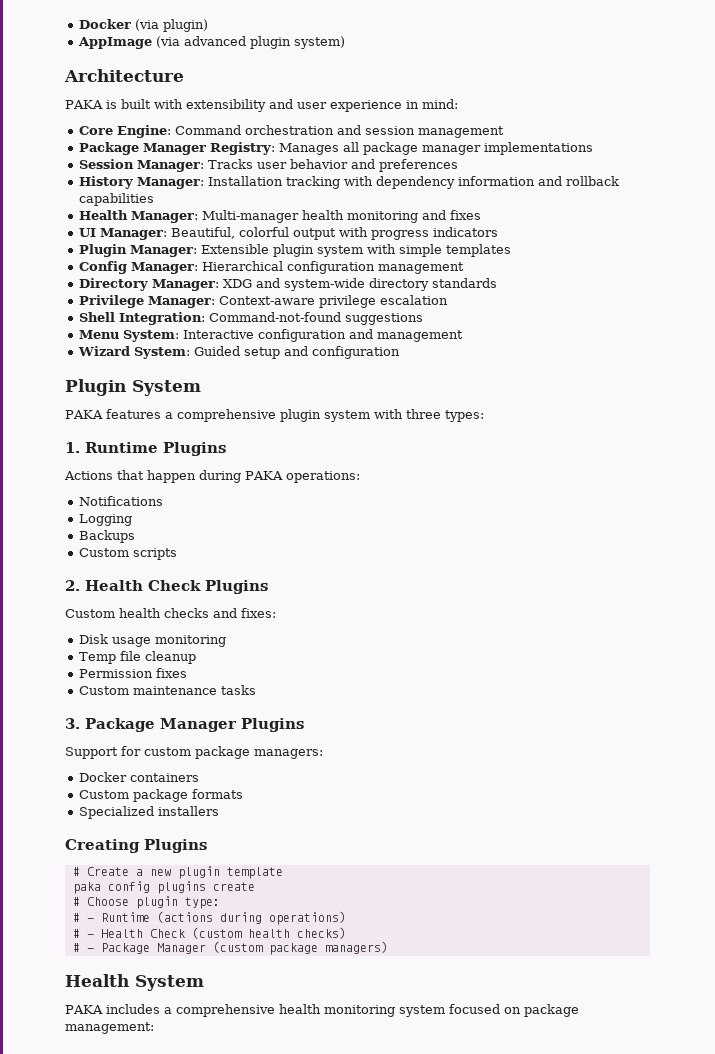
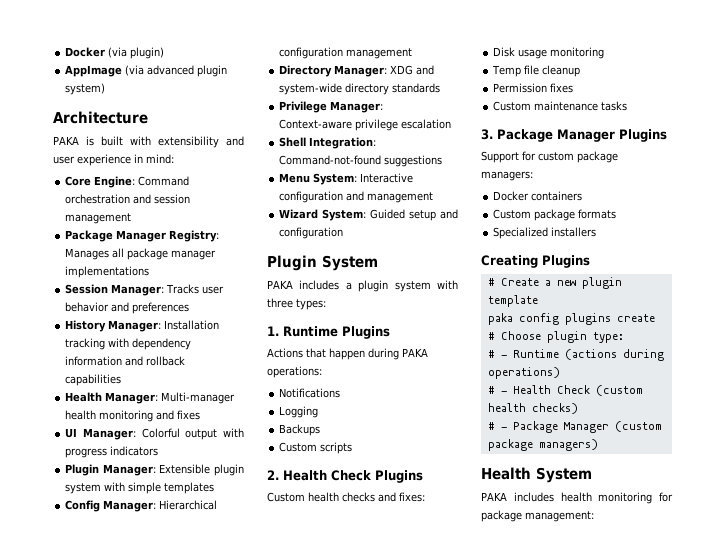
[170,227,289,239] Beautiful, colorful -> [141,428,180,438] Colorful
[105,409,276,422] features a comprehensive -> [299,280,352,290] includes a
[163,1004,521,1017] a comprehensive health monitoring system focused on -> [560,492,673,504] health monitoring for

